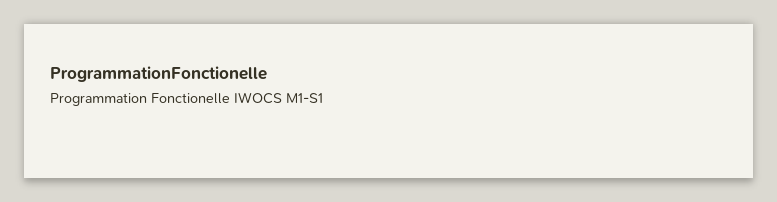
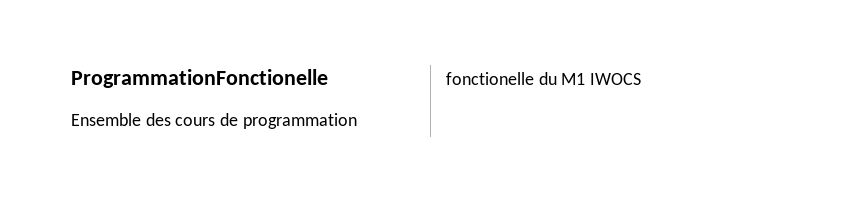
[50,92,323,106] Programmation Fonctionelle IWOCS M1-S1 -> [71,113,357,129] [446,72,642,85] Ensemble des cours de programmation fonctionelle du M1 IWOCS

